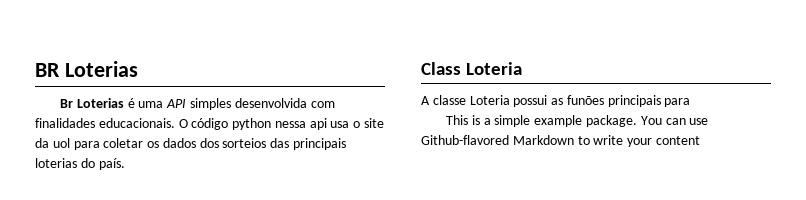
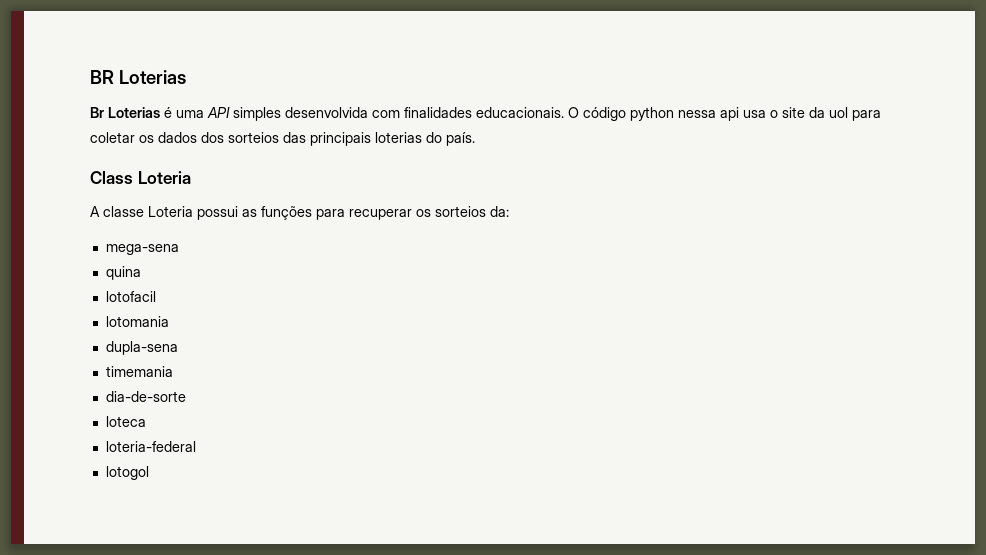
[566,95,691,107] [446,115,709,127] [421,135,700,147] funões principais para // This is a simple example package. You can use Github-flavored Markdown to write your content -> [261,206,509,220] [105,244,179,255] [105,266,141,280] [105,291,156,302] [105,316,169,327] [105,341,178,355] [105,366,173,377] [105,391,186,402] [105,416,146,427] [105,441,196,452] [105,466,149,480] funções para recuperar os sorteios da: // mega-sena // quina // lotofacil // lotomania // dupla-sena // timemania // dia-de-sorte // loteca // loteria-federal // lotogol

